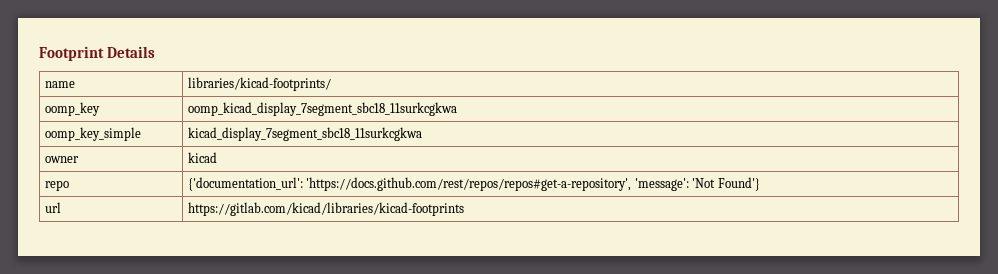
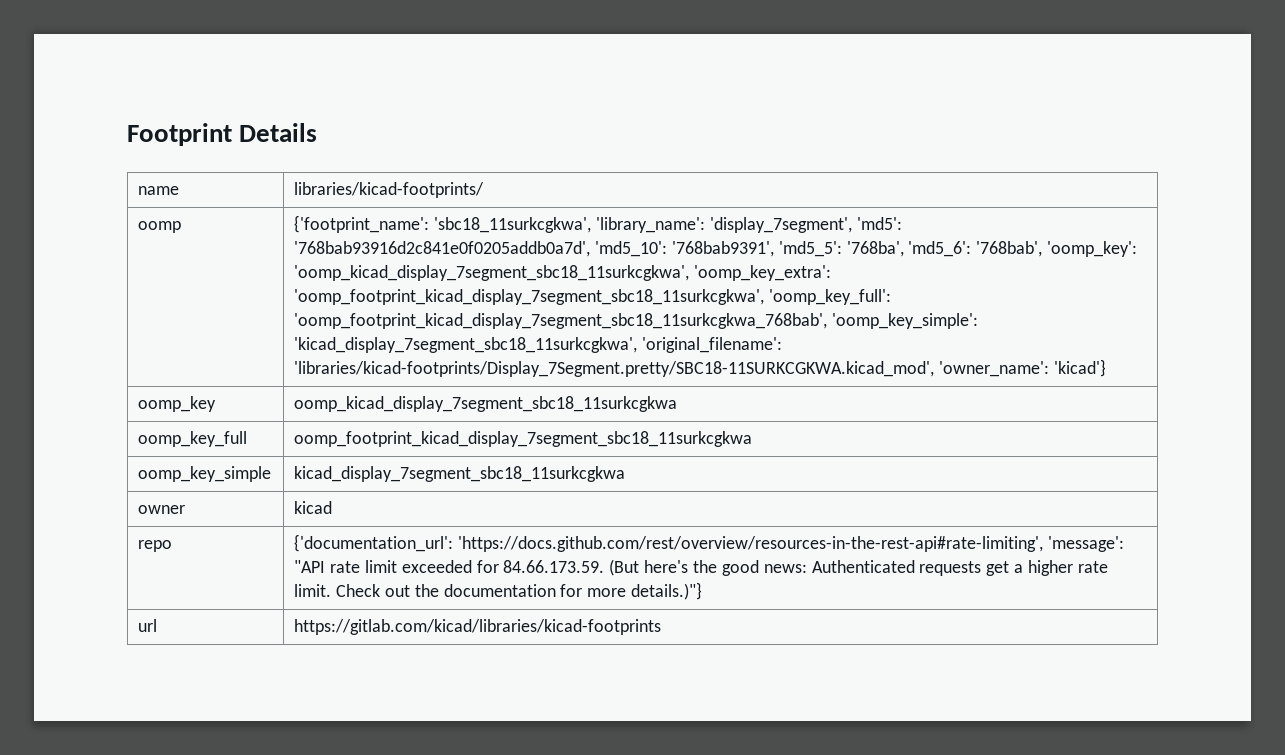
(331, 84) none -> [138,221,182,233] [294,215,902,233] [294,241,1138,257] [294,265,831,281] [294,289,891,305] [294,313,978,329] [294,337,782,353] [294,359,1106,377] // oomp | {'footprint_name': 'sbc18_11surkcgkwa', 'library_name': 'display_7segment', 'md5': '768bab93916d2c841e0f0205addb0a7d', 'md5_10': '768bab9391', 'md5_5': '768ba', 'md5_6': '768bab', 'oomp_key': 'oomp_kicad_display_7segment_sbc18_11surkcgkwa', 'oomp_key_extra': 'oomp_footprint_kicad_display_7segment_sbc18_11surkcgkwa', 'oomp_key_full': 'oomp_footprint_kicad_display_7segment_sbc18_11surkcgkwa_768bab', 'oomp_key_simple': 'kicad_display_7segment_sbc18_11surkcgkwa', 'original_filename': 'libraries/kicad-footprints/Display_7Segment.pretty/SBC18-11SURKCGKWA.kicad_mod', 'owner_name': 'kicad'}
(457, 109) none -> [138,431,248,447] [294,431,753,447] // oomp_key_full | oomp_footprint_kicad_display_7segment_sbc18_11surkcgkwa
[306,177,760,191] 'https://docs.github.com/rest/repos/repos#get-a-repository', 'message': 'Not Found'} -> [457,536,1124,552] [294,559,1108,576] [294,582,703,600] 'https://docs.github.com/rest/overview/resources-in-the-rest-api#rate-limiting', 'message': "API rate limit exceeded for 84.66.173.59. (But here's the good news: Authenticated requests get a higher rate limit. Check out the documentation for more details.)"}

